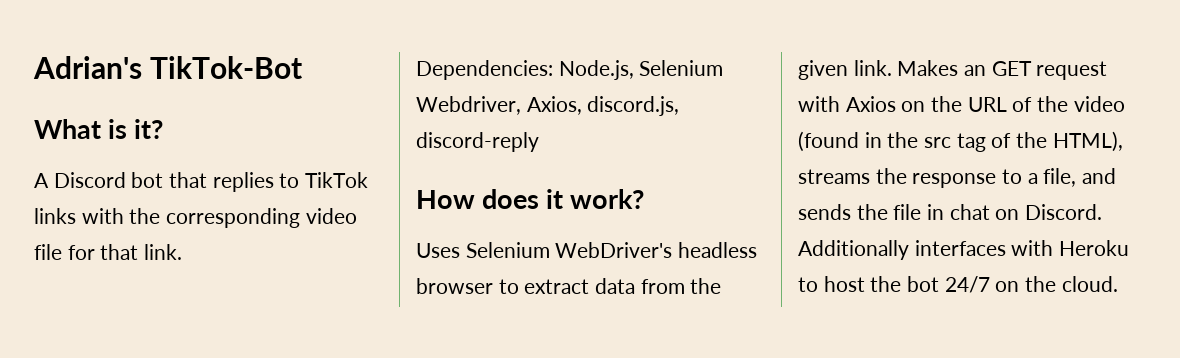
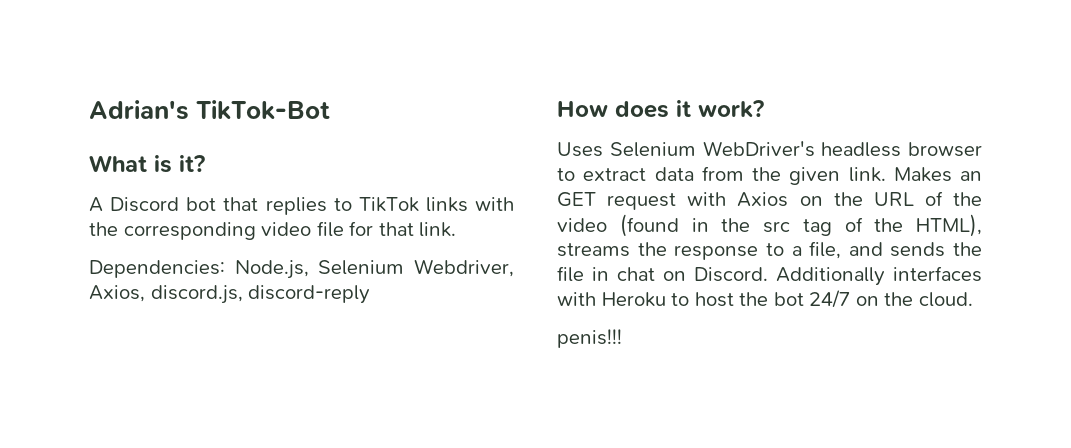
(1118, 284) none -> [557,329,622,348] // penis!!!

